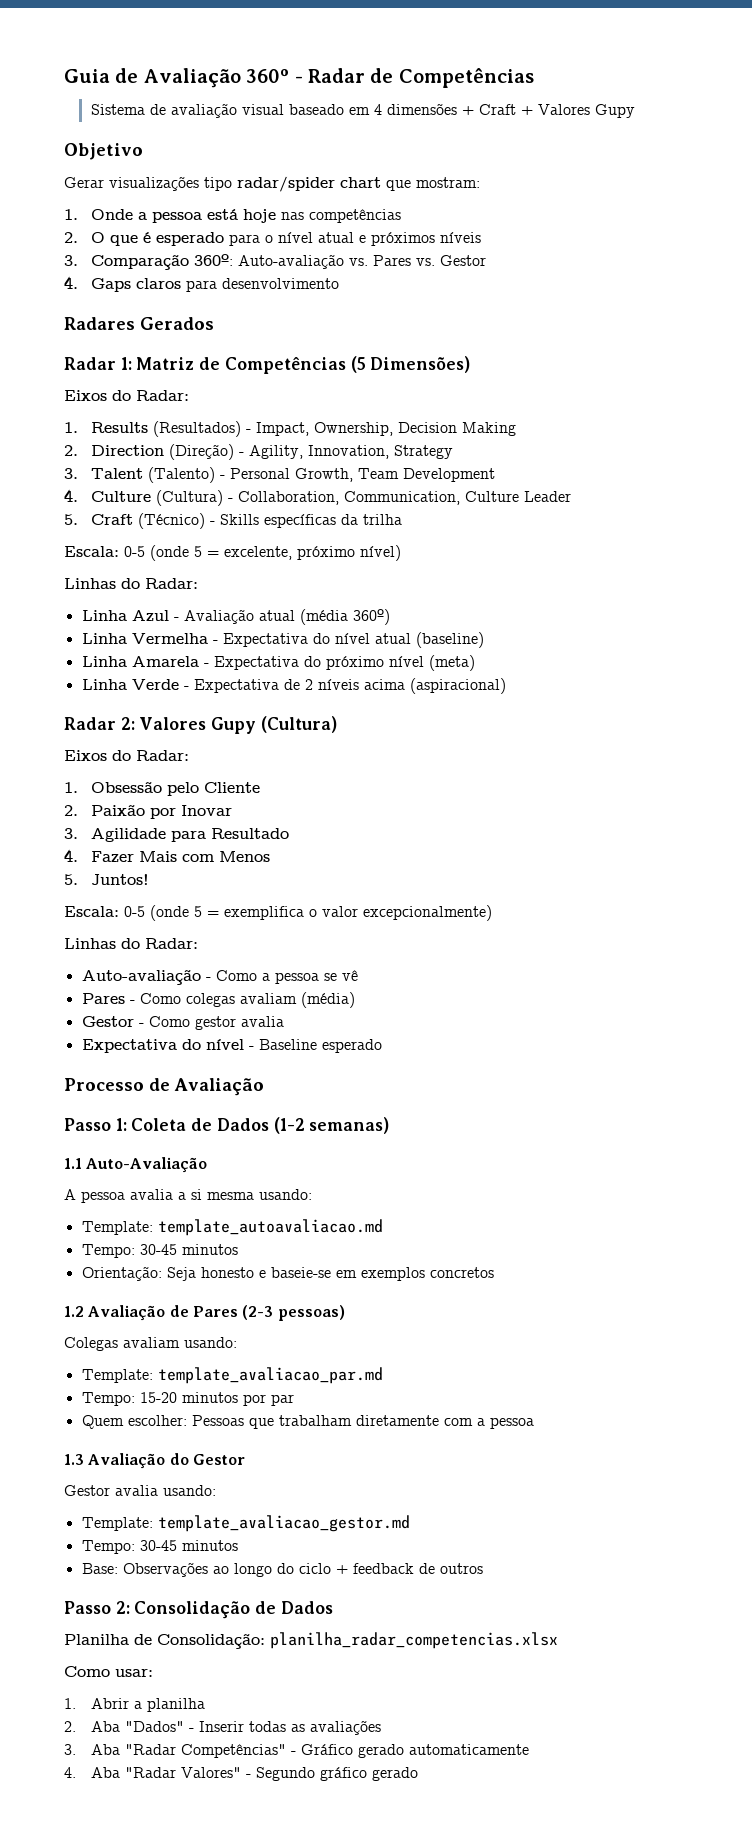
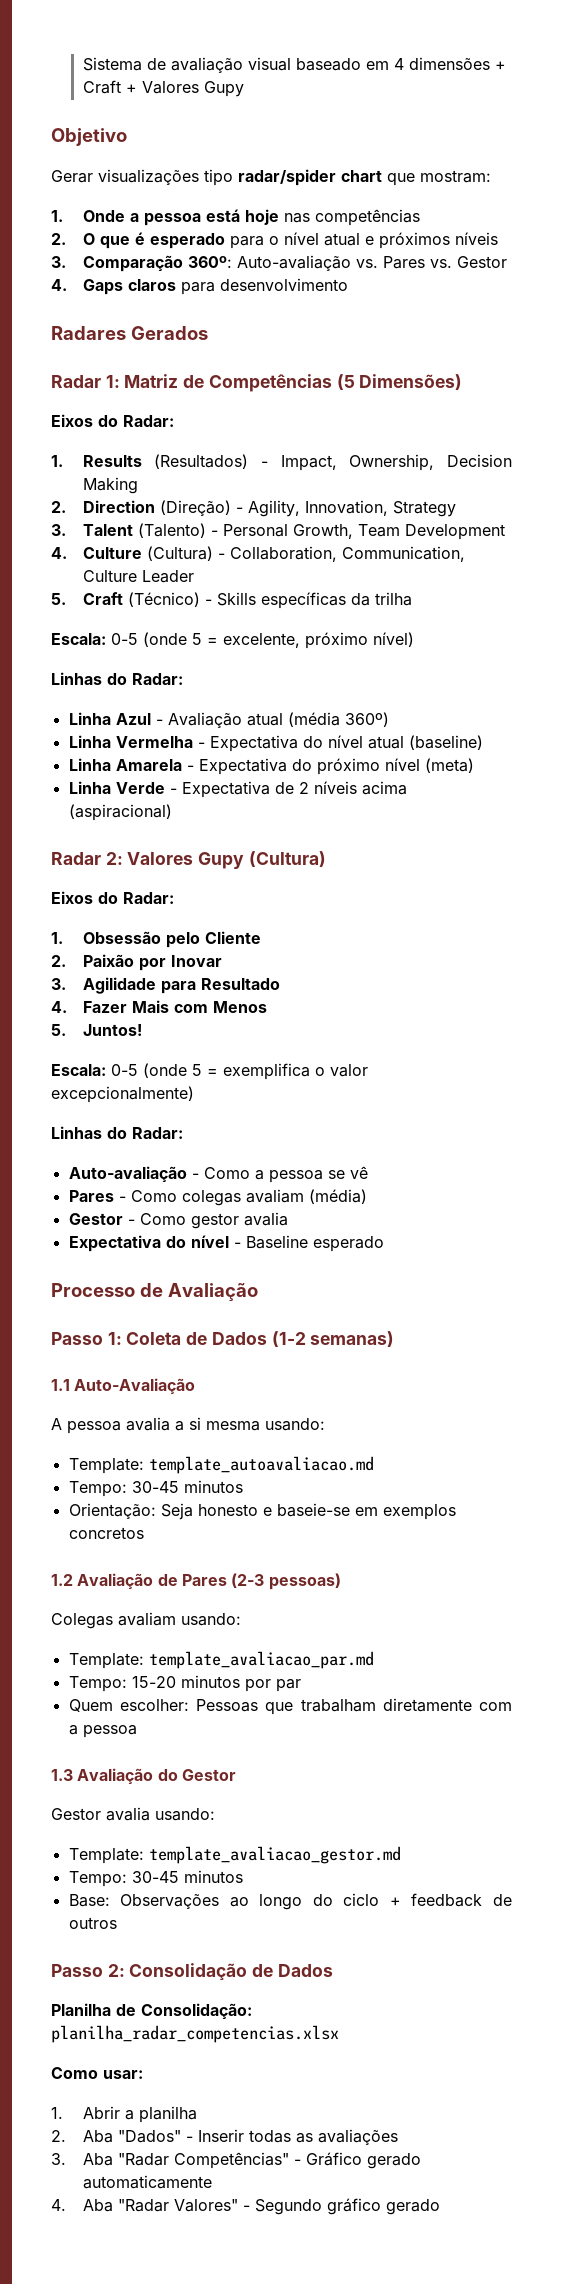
[64,68,534,88] Guia de Avaliação 360º - Radar de Competências // -> (82, 64) none

